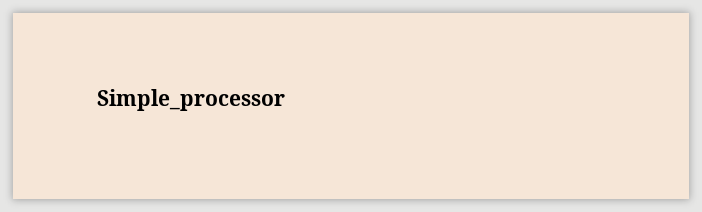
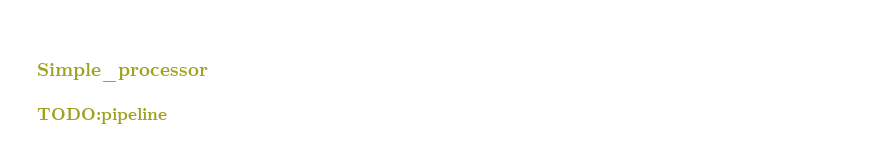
(285, 100) none -> [37,108,167,124] // TODO:pipeline

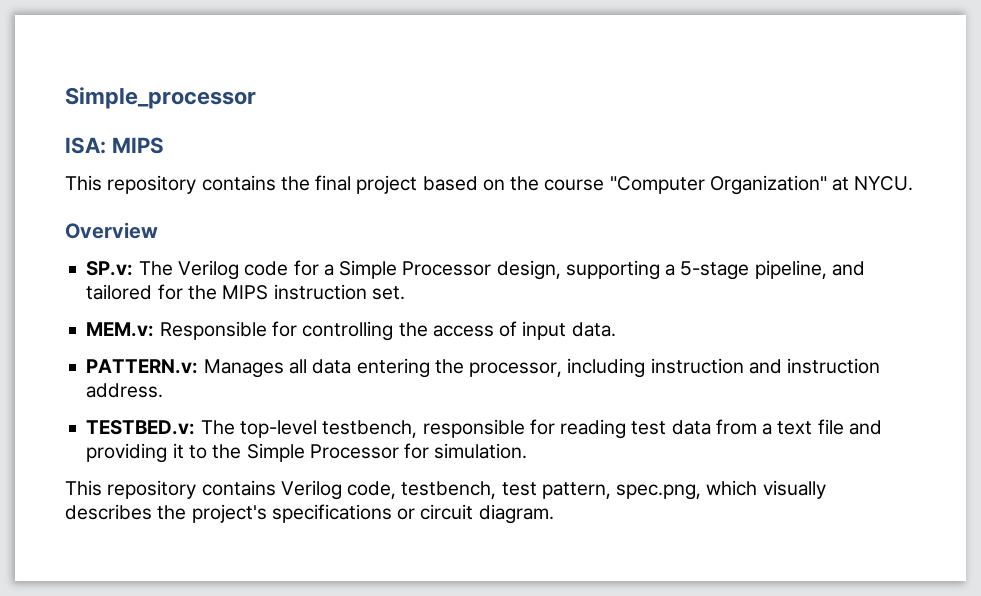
[37,108,167,124] TODO:pipeline -> [65,137,164,154] [65,175,914,195] [65,222,158,239] [86,260,865,280] [86,284,405,300] [86,321,616,341] [86,358,881,378] [86,383,164,398] [86,419,882,439] [86,443,528,463] [65,480,826,500] [65,504,554,524] ISA: MIPS // This repository contains the final project based on the course "Computer Organization" at NYCU. // Overview // SP.v: The Verilog code for a Simple Processor design, supporting a 5-stage pipeline, and tailored for the MIPS instruction set. // MEM.v: Responsible for controlling the access of input data. // PATTERN.v: Manages all data entering the processor, including instruction and instruction address. // TESTBED.v: The top-level testbench, responsible for reading test data from a text file and providing it to the Simple Processor for simulation. // This repository contains Verilog code, testbench, test pattern, spec.png, which visually describes the project's specifications or circuit diagram.

